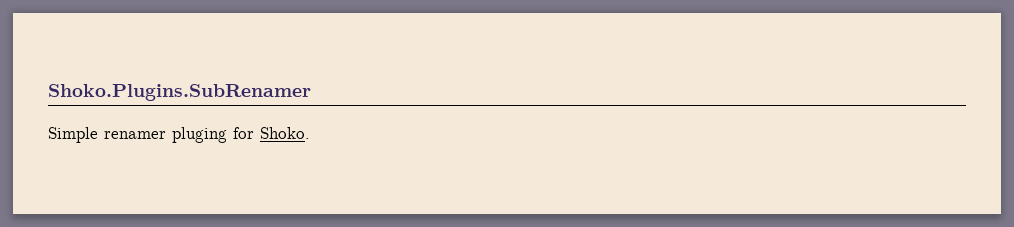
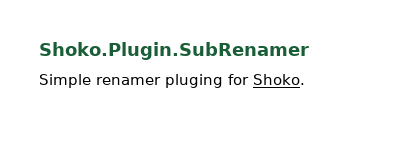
[48,84,311,101] Shoko.Plugins.SubRenamer -> [39,42,309,60] Shoko.Plugin.SubRenamer

